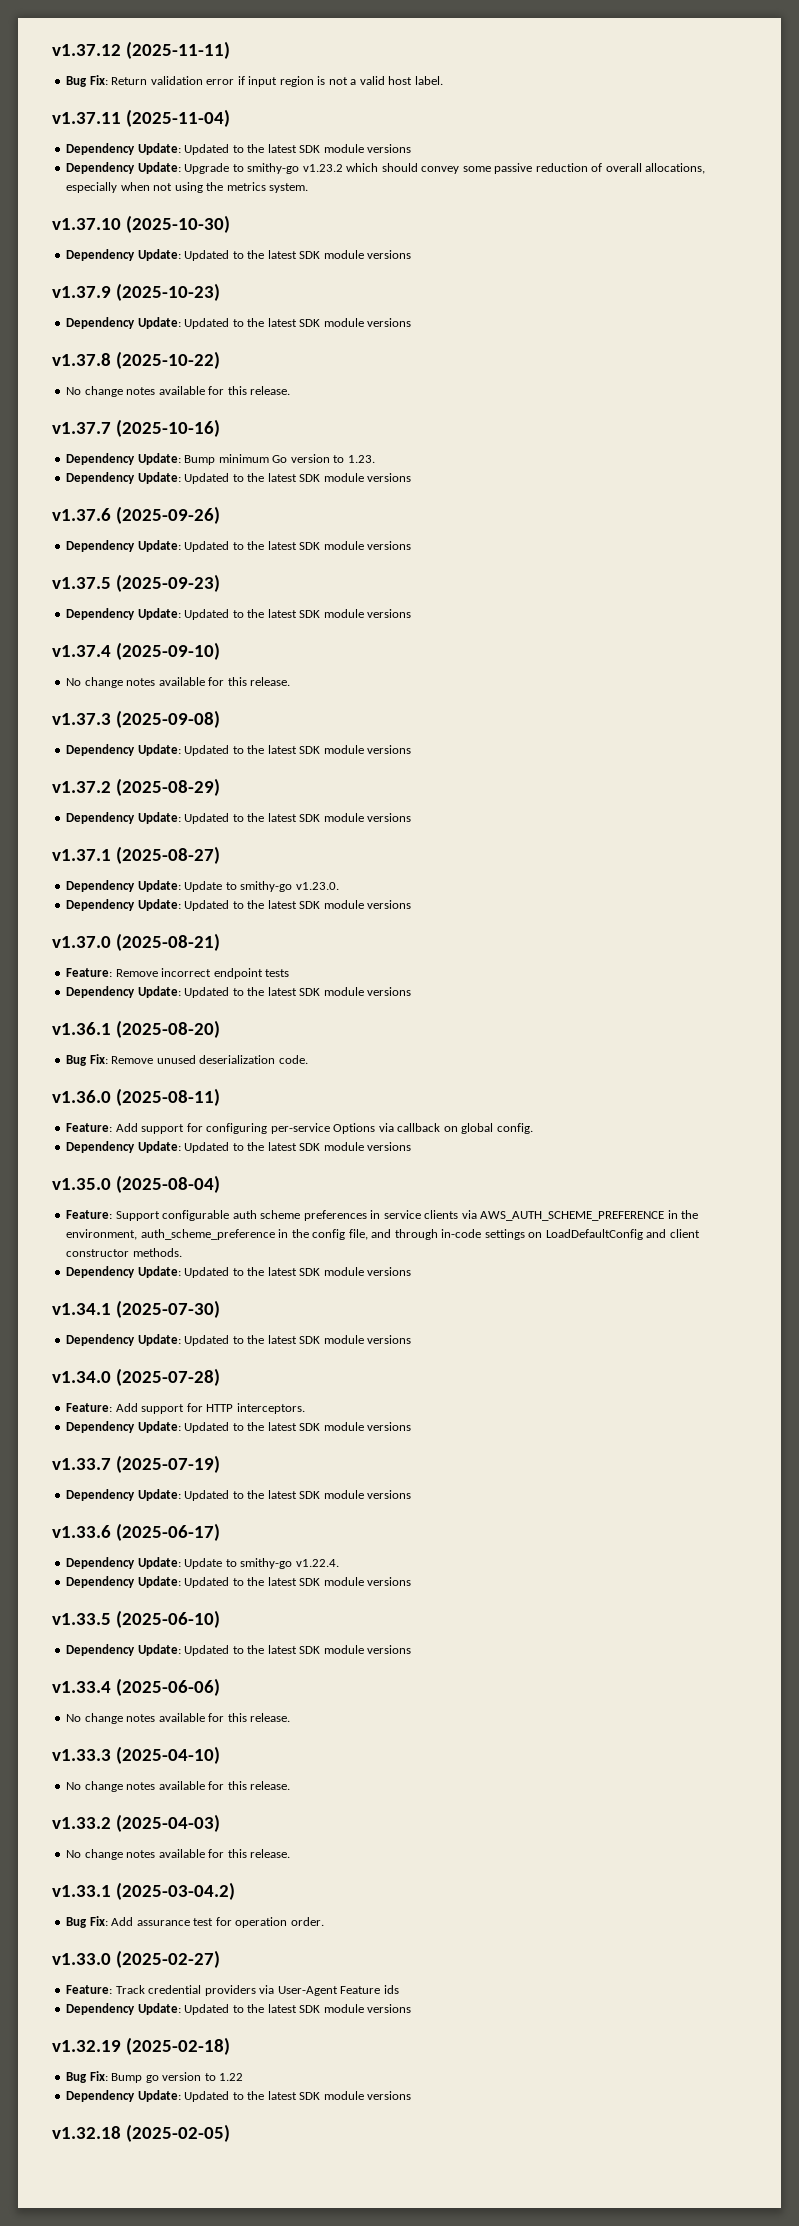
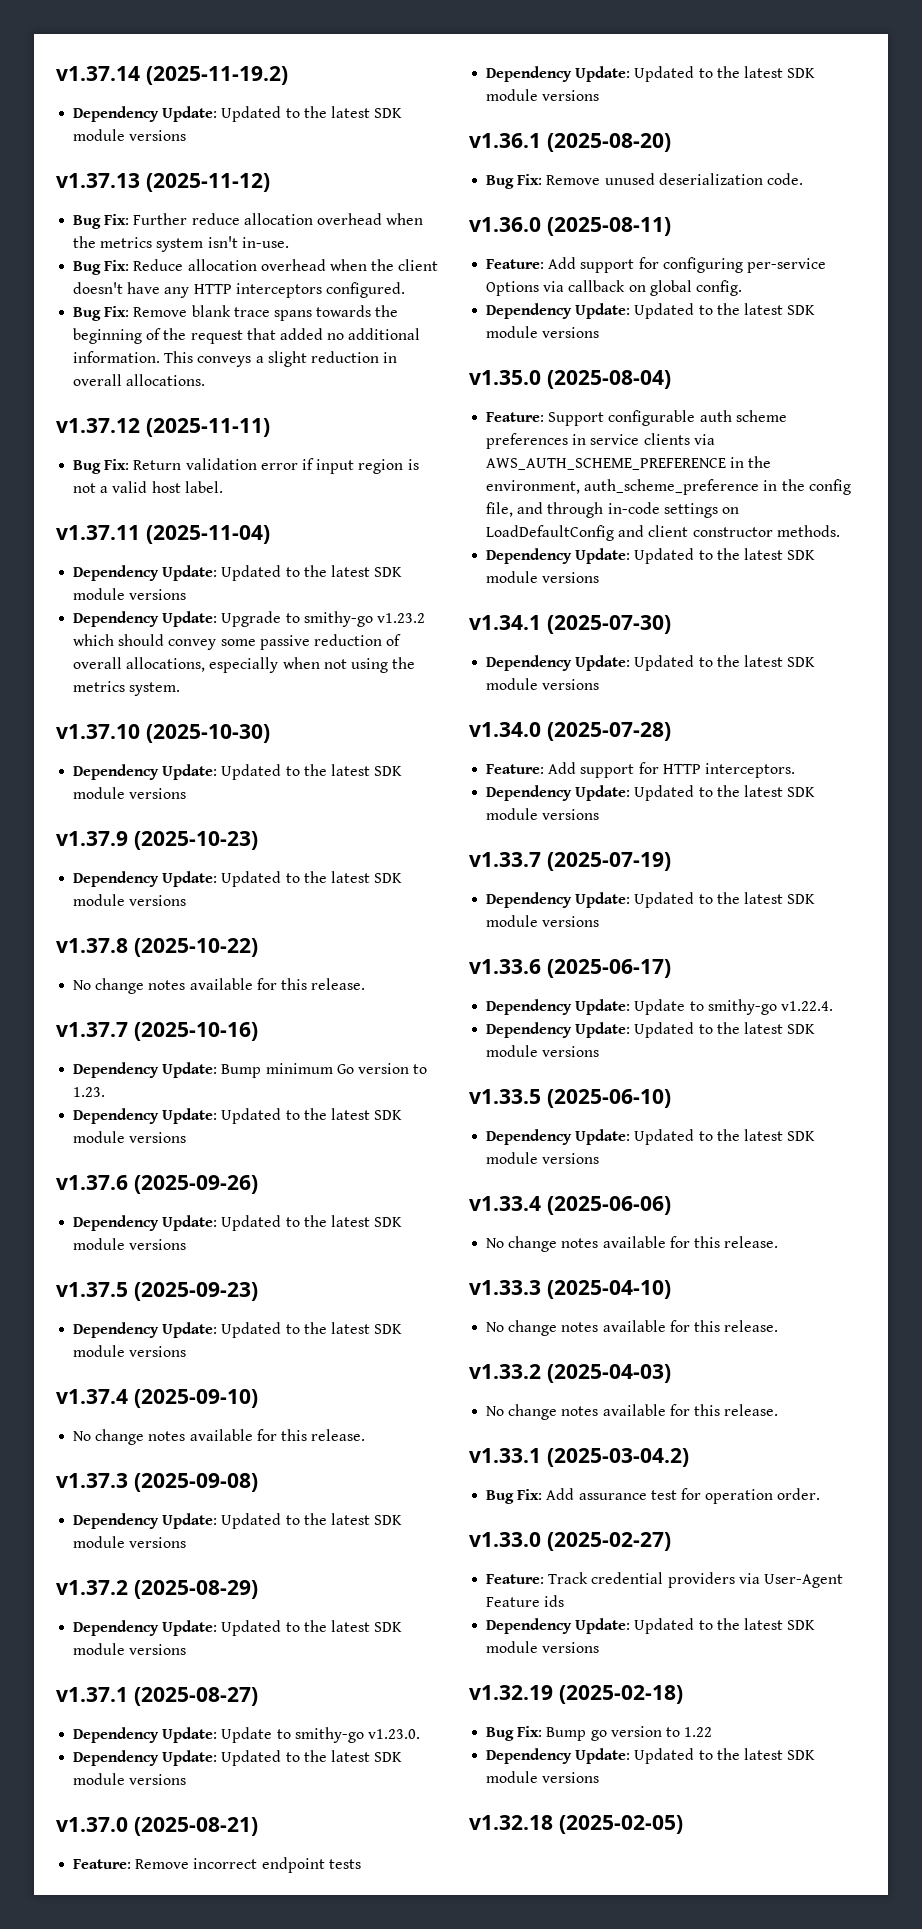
(52, 50) none -> [56,66,288,85] [73,106,403,122] [73,129,187,141] [56,173,270,192] [73,213,424,229] [73,236,289,252] [73,259,439,275] [73,282,405,298] [73,305,399,321] [73,328,421,344] [73,351,398,367] [73,374,206,386] v1.37.14 (2025-11-19.2) // Dependency Update: Updated to the latest SDK module versions // v1.37.13 (2025-11-12) // Bug Fix: Further reduce allocation overhead when the metrics system isn't in-use. // Bug Fix: Reduce allocation overhead when the client doesn't have any HTTP interceptors configured. // Bug Fix: Remove blank trace spans towards the beginning of the request that added no additional information. This conveys a slight reduction in overall allocations. //

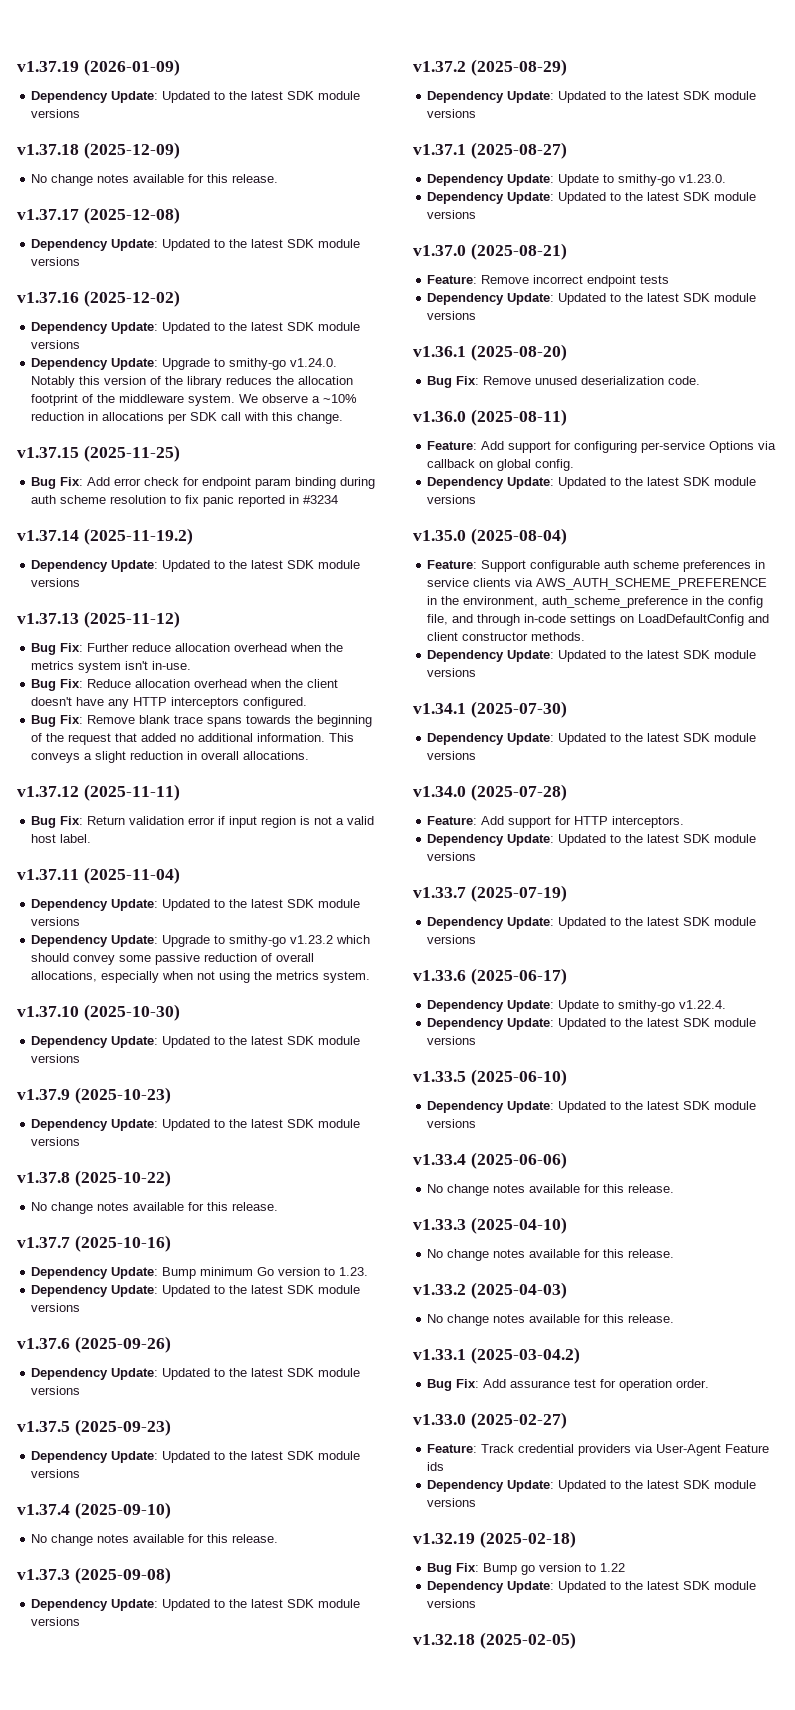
(56, 73) none -> [17,59,180,76] [31,91,361,103] [31,109,81,118] [17,142,180,159] [31,174,279,186] [17,207,180,224] [31,239,361,251] [31,257,81,266] [17,290,180,307] [31,322,361,334] [31,340,81,349] [31,358,338,370] [31,376,354,388] [31,394,358,406] [31,412,344,424] [17,445,180,462] [31,477,376,489] [31,495,339,507] v1.37.19 (2026-01-09) // Dependency Update: Updated to the latest SDK module versions // v1.37.18 (2025-12-09) // No change notes available for this release. // v1.37.17 (2025-12-08) // Dependency Update: Updated to the latest SDK module versions // v1.37.16 (2025-12-02) // Dependency Update: Updated to the latest SDK module versions // Dependency Update: Upgrade to smithy-go v1.24.0. Notably this version of the library reduces the allocation footprint of the middleware system. We observe a ~10% reduction in allocations per SDK call with this change. // v1.37.15 (2025-11-25) // Bug Fix: Add error check for endpoint param binding during auth scheme resolution to fix panic reported in #3234 //

